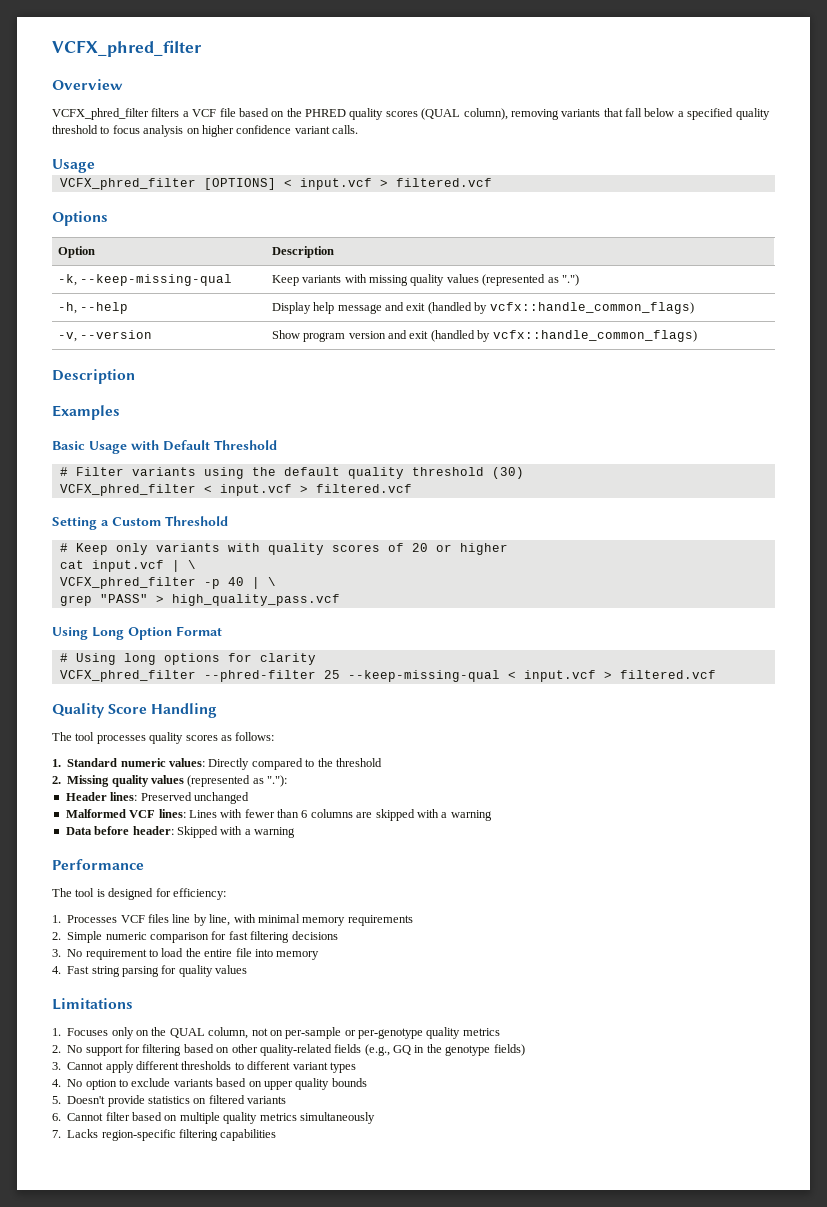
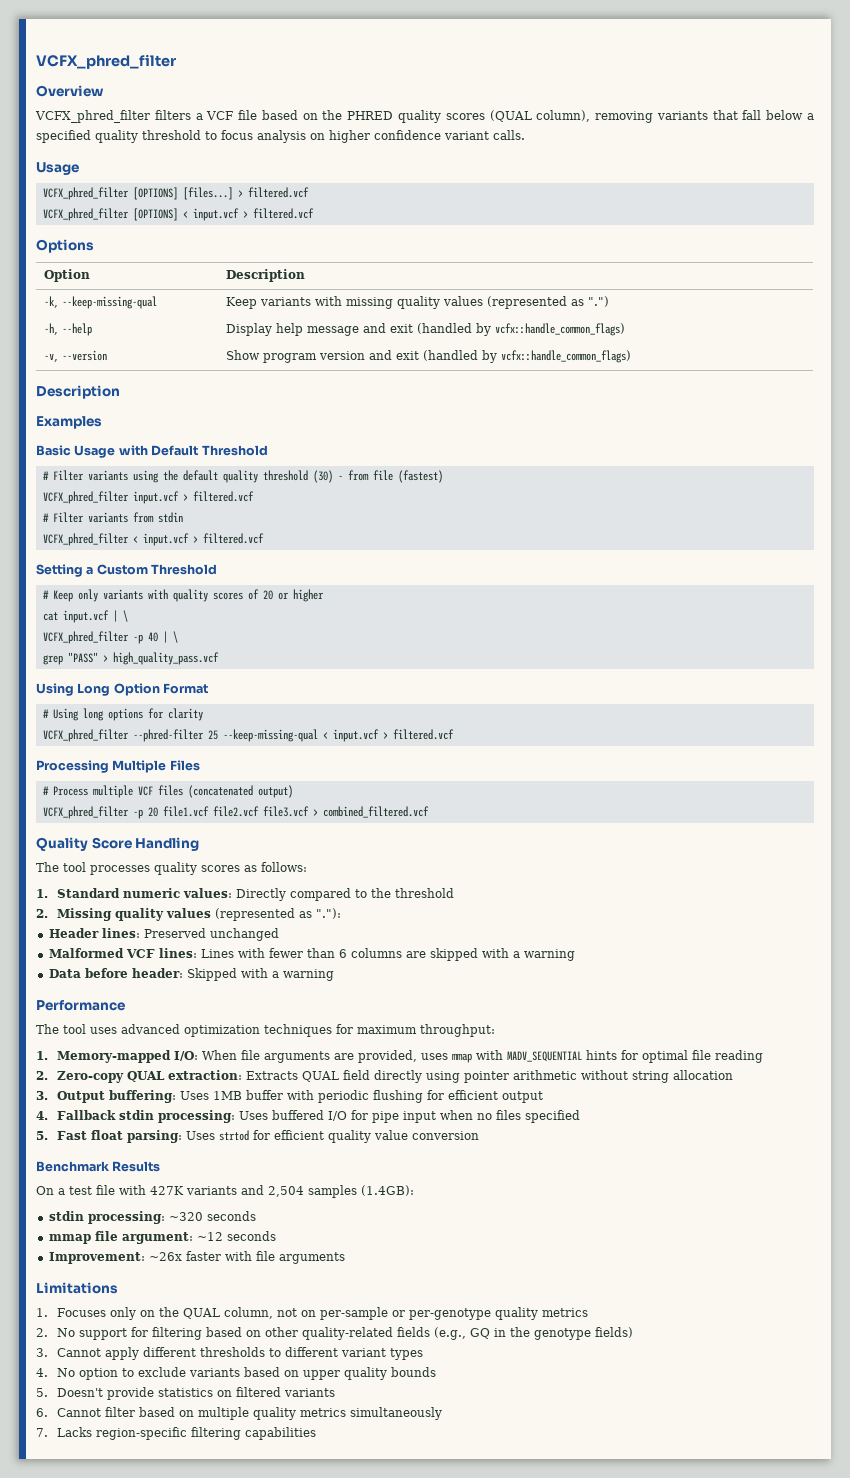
(95, 166) none -> [42,187,309,200] // VCFX_phred_filter [OPTIONS] [files...] > filtered.vcf
(524, 473) none -> [337,470,443,483] [42,491,254,504] [42,512,183,523] - from file (fastest) // VCFX_phred_filter input.vcf > filtered.vcf // # Filter variants from stdin
(716, 674) none -> [36,760,200,773] [42,785,293,798] [42,806,429,819] // Processing Multiple Files // # Process multiple VCF files (concatenated output) // VCFX_phred_filter -p 20 file1.vcf file2.vcf file3.vcf > combined_filtered.vcf
[96,888,226,900] [52,914,413,926] [52,931,338,943] [52,948,320,960] [52,965,248,977] is designed for efficiency: // 1. Processes VCF files line by line, with minimal memory requirements // 2. Simple numeric comparison for fast filtering decisions // 3. No requirement to load the entire file into memory // 4. Fast string parsing for quality values -> [90,1024,495,1037] [36,1050,763,1063] [36,1070,733,1083] [36,1090,543,1103] [36,1110,580,1123] [36,1130,479,1143] [36,1161,161,1172] [36,1185,414,1198] [48,1211,256,1224] [48,1231,276,1244] [48,1251,345,1264] uses advanced optimization techniques for maximum throughput: // 1. Memory-mapped I/O: When file arguments are provided, uses mmap with MADV_SEQUENTIAL hints for optimal file reading // 2. Zero-copy QUAL extraction: Extracts QUAL field directly using pointer arithmetic without string allocation // 3. Output buffering: Uses 1MB buffer with periodic flushing for efficient output // 4. Fallback stdin processing: Uses buffered I/O for pipe input when no files specified // 5. Fast float parsing: Uses strtod for efficient quality value conversion // Benchmark Results // On a test file with 427K variants and 2,504 samples (1.4GB): // stdin processing: ~320 seconds // mmap file argument: ~12 seconds // Improvement: ~26x faster with file arguments

